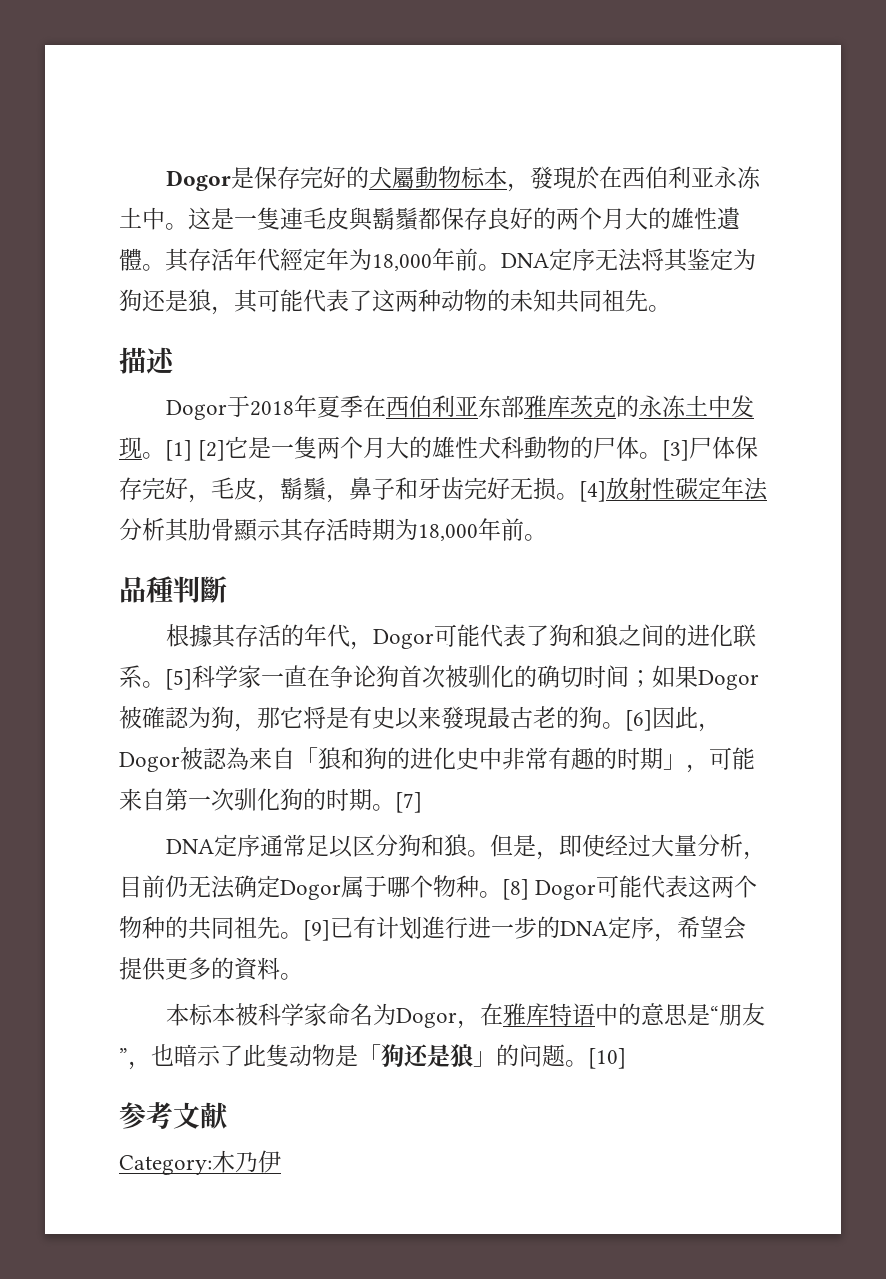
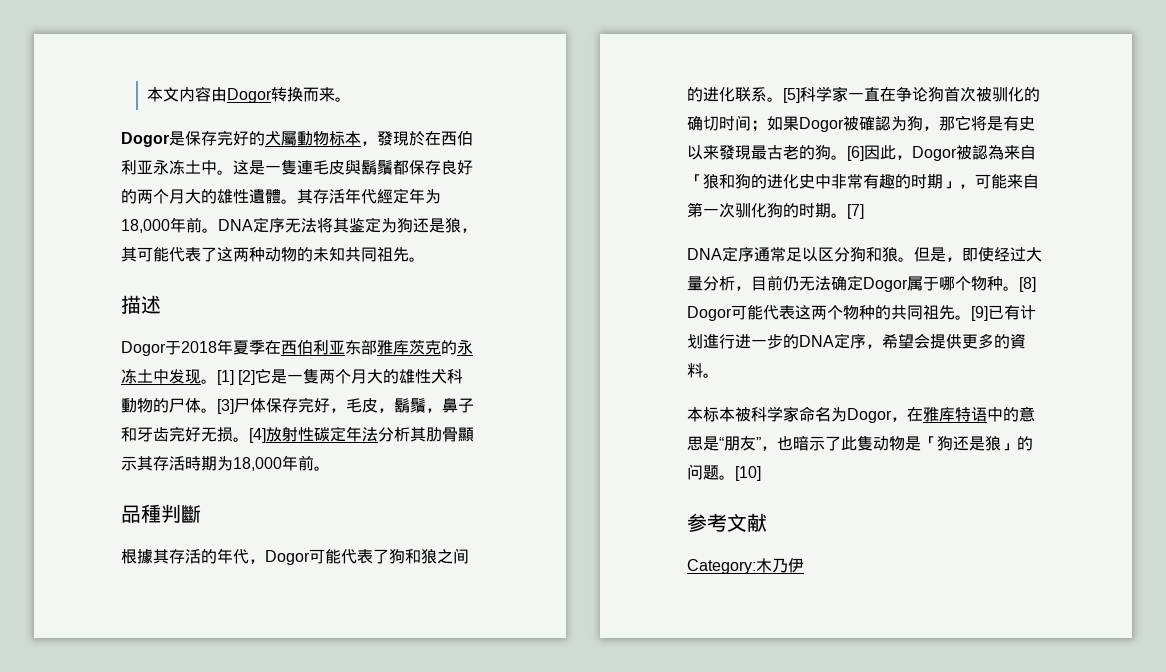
(166, 180) none -> [147,86,352,103] 本文内容由Dogor转换而来。 //

